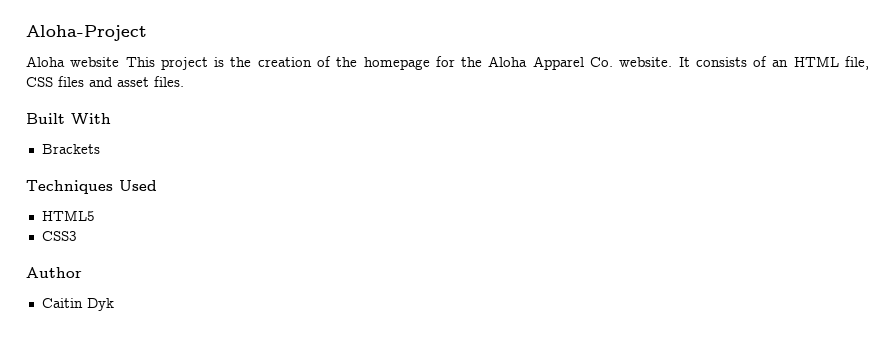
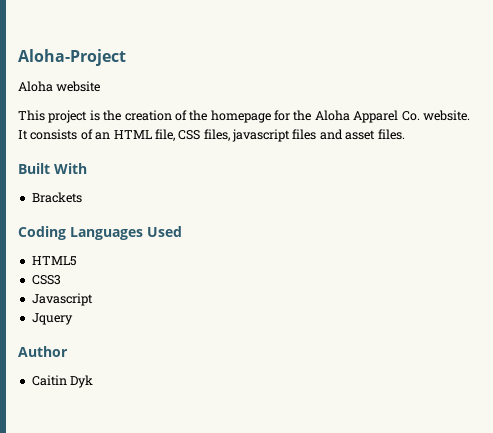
(120, 62) none -> (101, 86) //
(53, 82) none -> [203,129,290,142] files, javascript
[26,180,113,194] Techniques -> [18,226,143,240] Coding Languages
(77, 236) none -> [31,293,93,306] [31,313,73,325] // Javascript // Jquery

